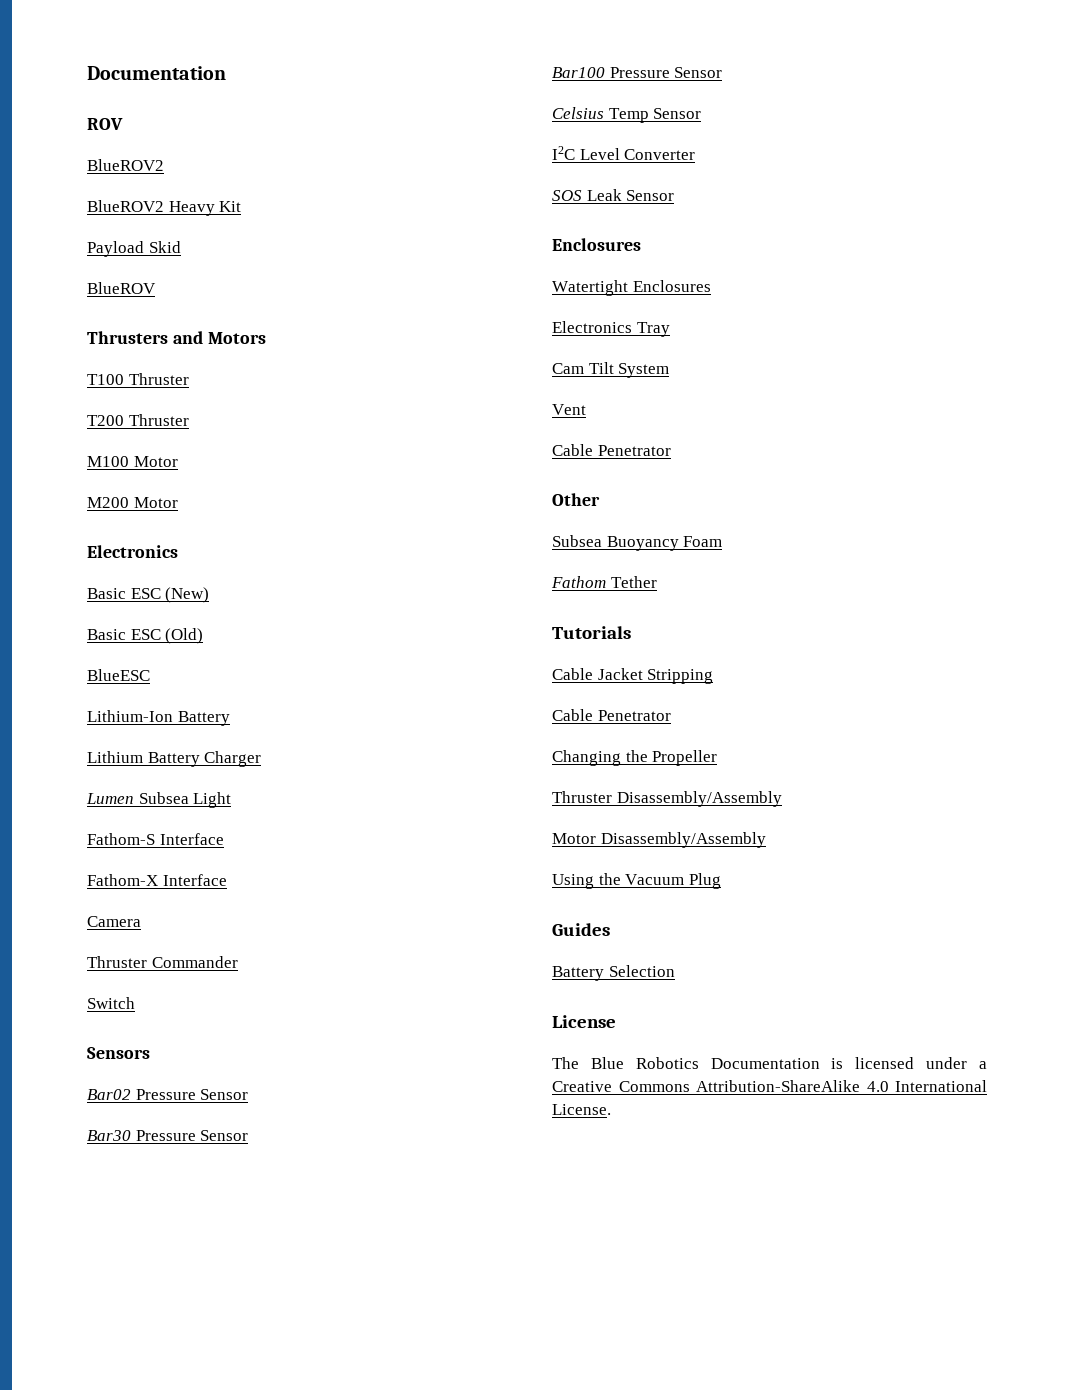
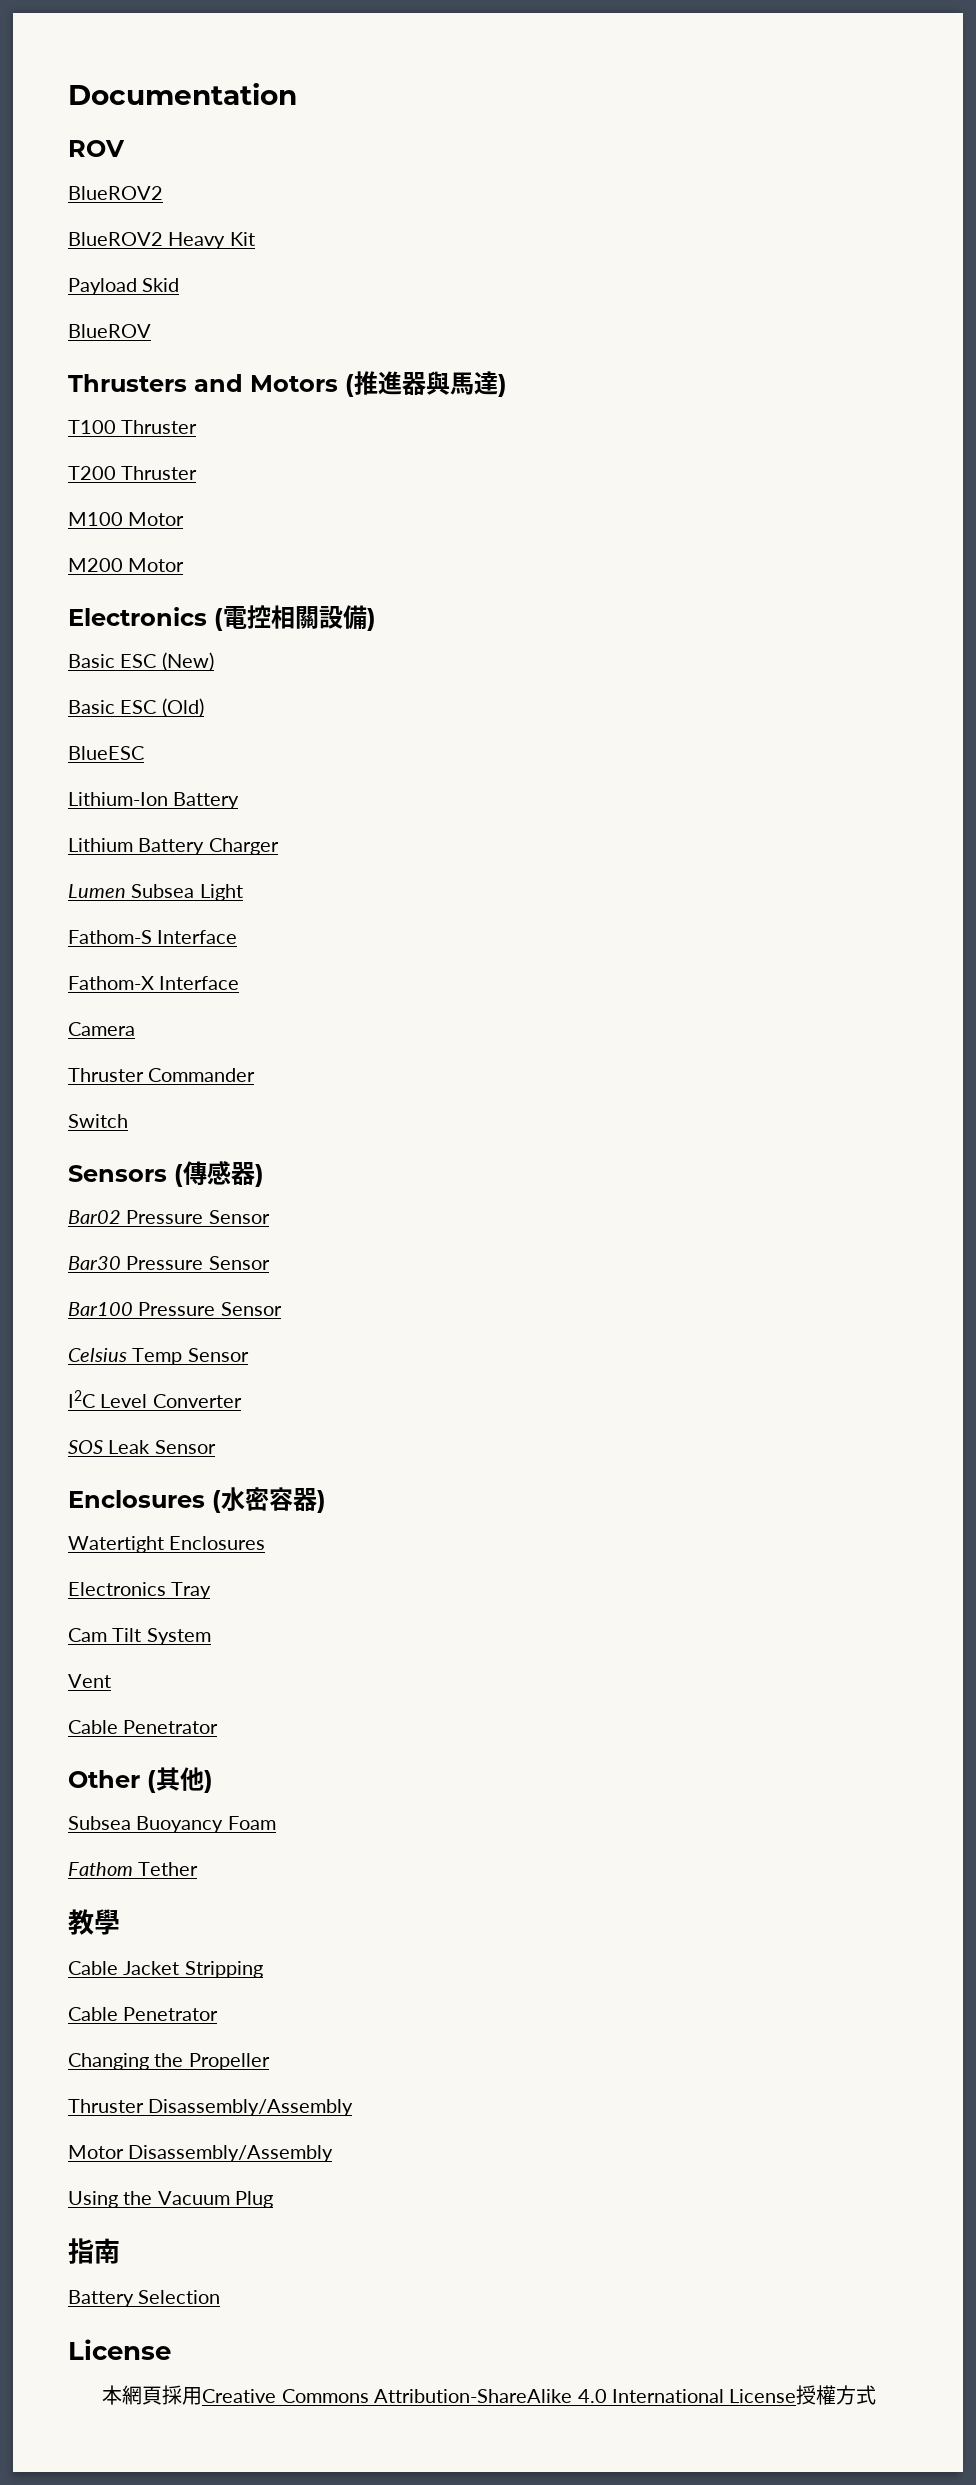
(266, 338) none -> [345,371,507,397] (推進器與馬達)
(178, 551) none -> [214,605,376,631] (電控相關設備)
(150, 1053) none -> [174,1161,264,1187] (傳感器)
(641, 244) none -> [212,1487,326,1513] (水密容器)
(600, 499) none -> [147,1767,213,1793] (其他)
[552,626,631,639] Tutorials -> [68,1909,120,1935] 教學
[552,923,610,936] Guides -> [68,2238,120,2264] 指南
[552,1057,987,1069] The Blue Robotics Documentation is licensed under a -> [102,2385,203,2405] 本網頁採用
[552,1104,611,1115] License. -> [729,2385,877,2405] License授權方式

